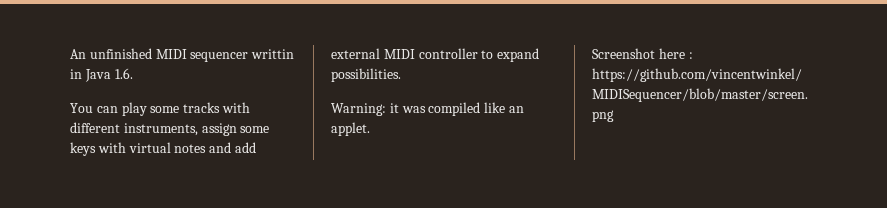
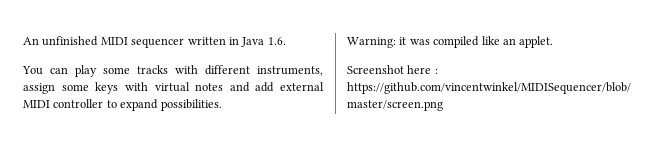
[251,49,295,59] writtin -> [187,37,226,45] written

